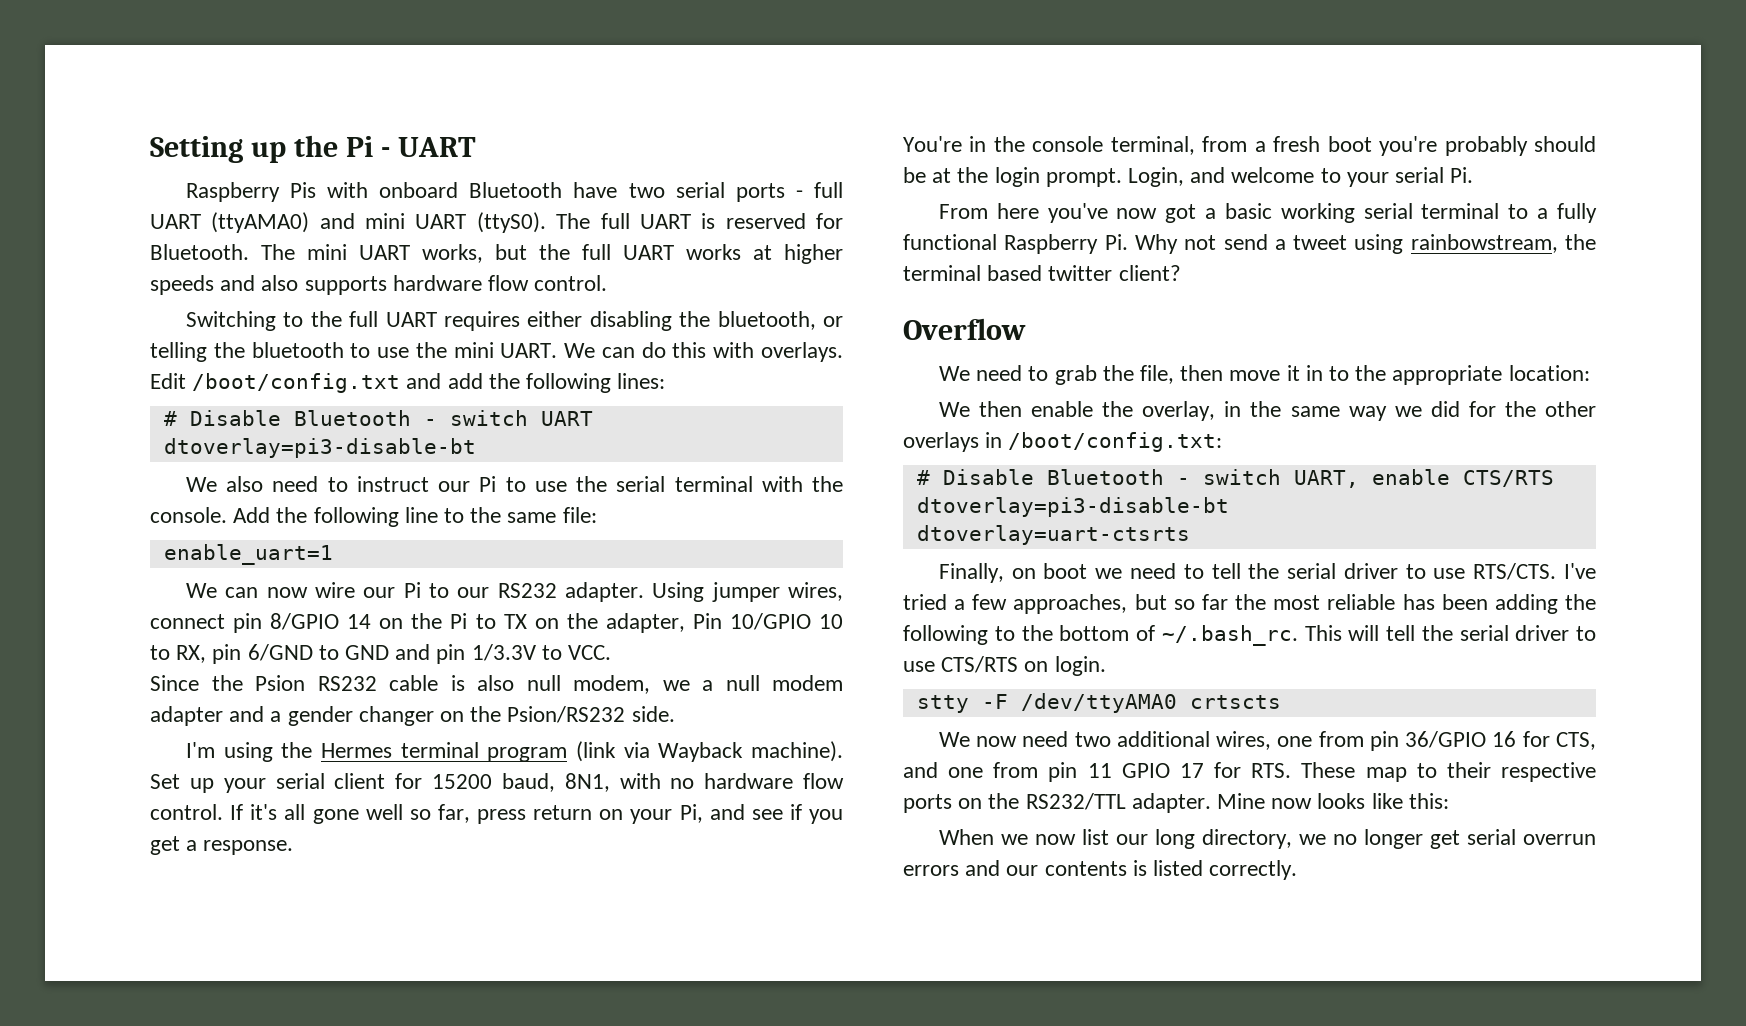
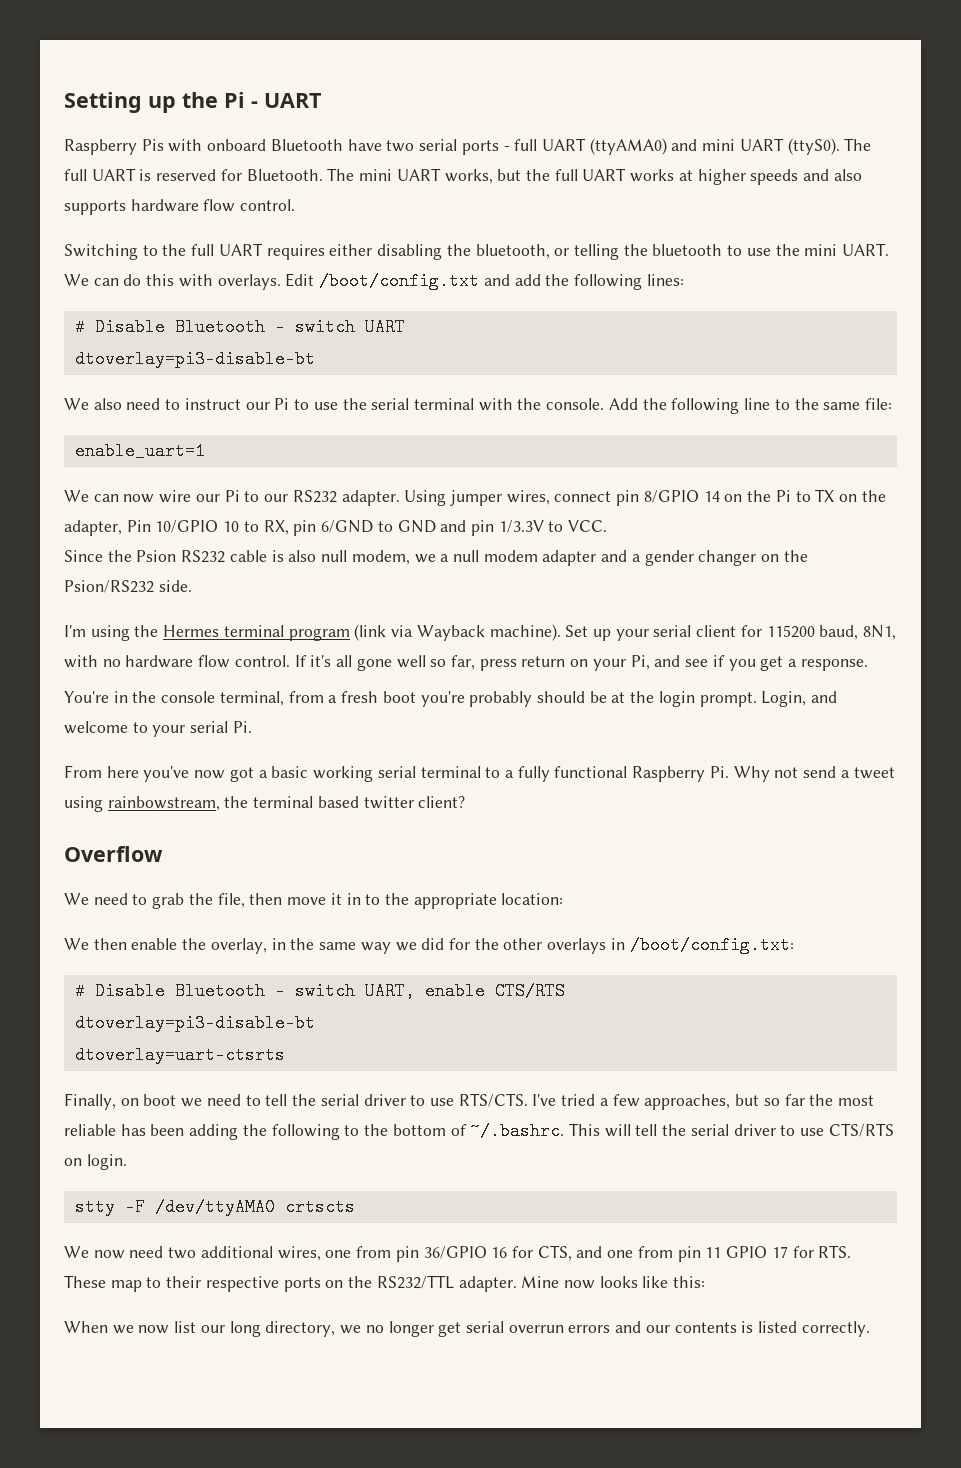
[432,774,492,789] 15200 -> [766,625,815,638] 115200
[1161,625,1298,646] ~/.bash_rc. -> [470,1122,565,1140] ~/.bashrc.

